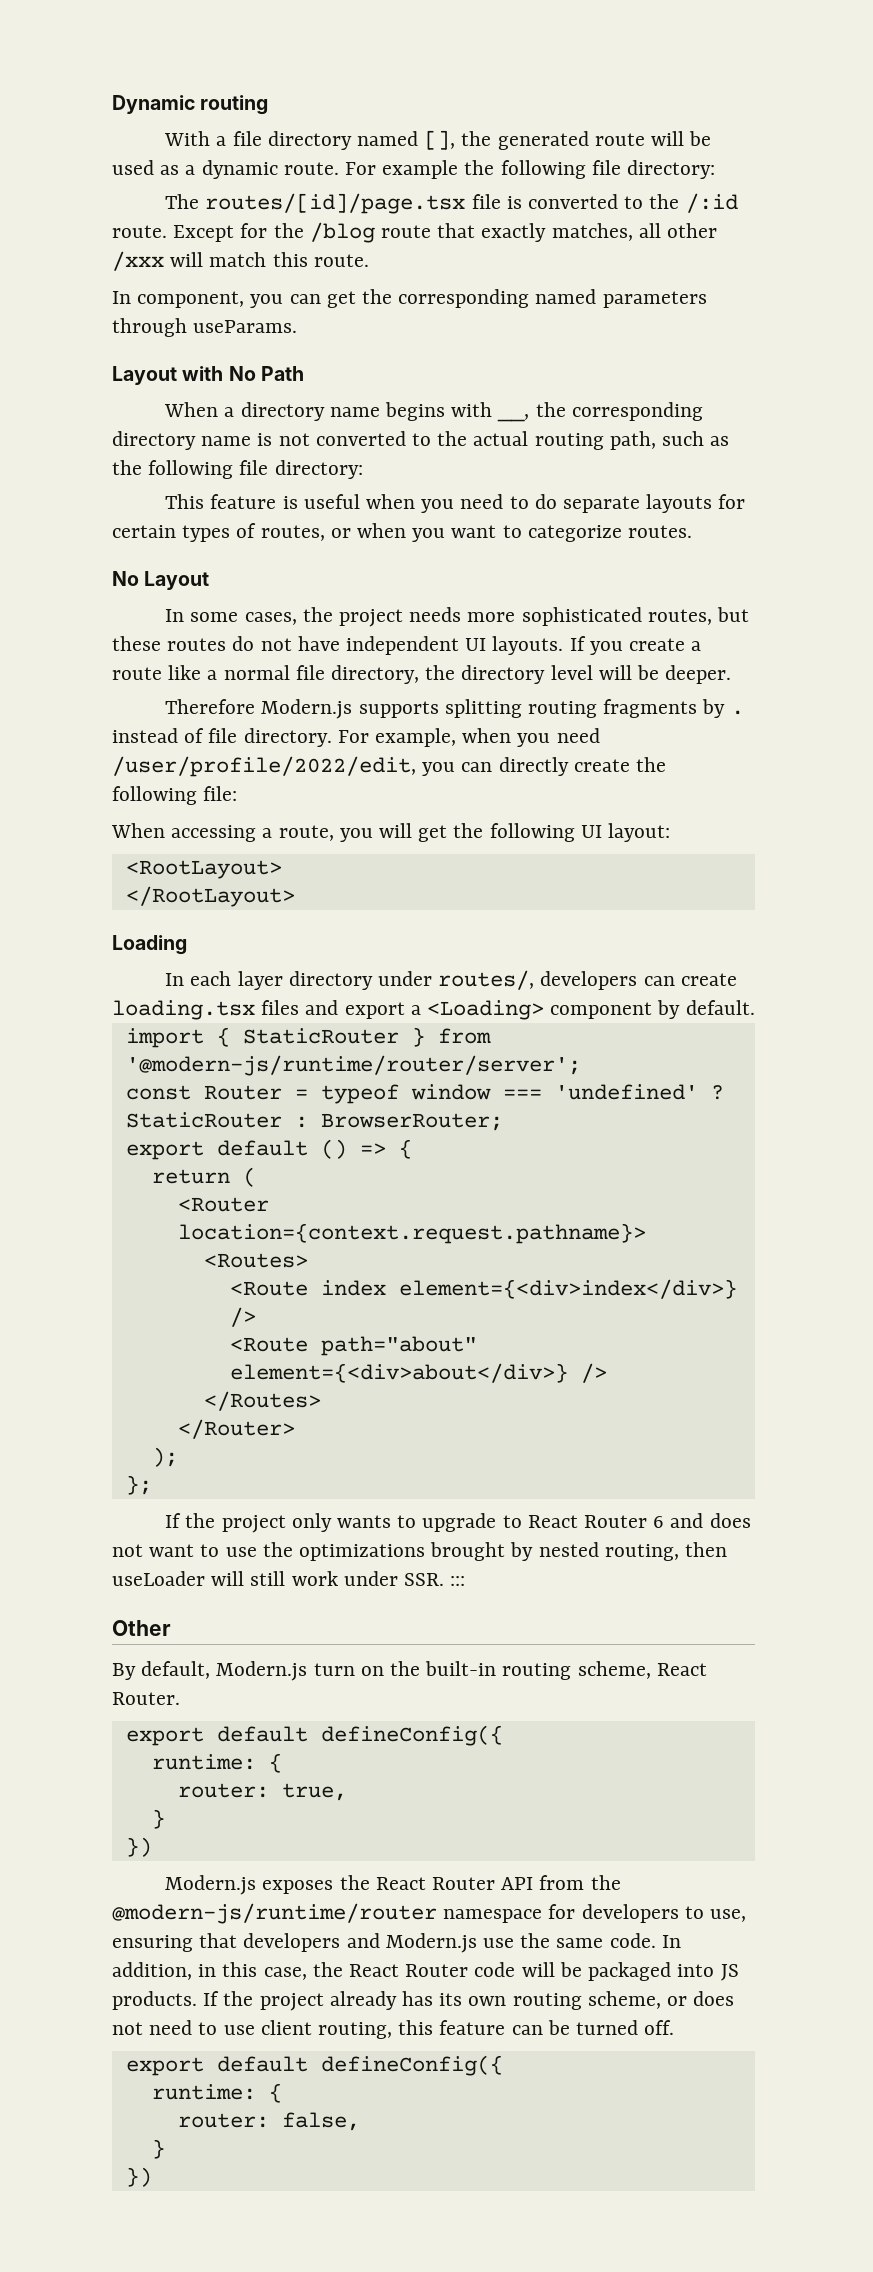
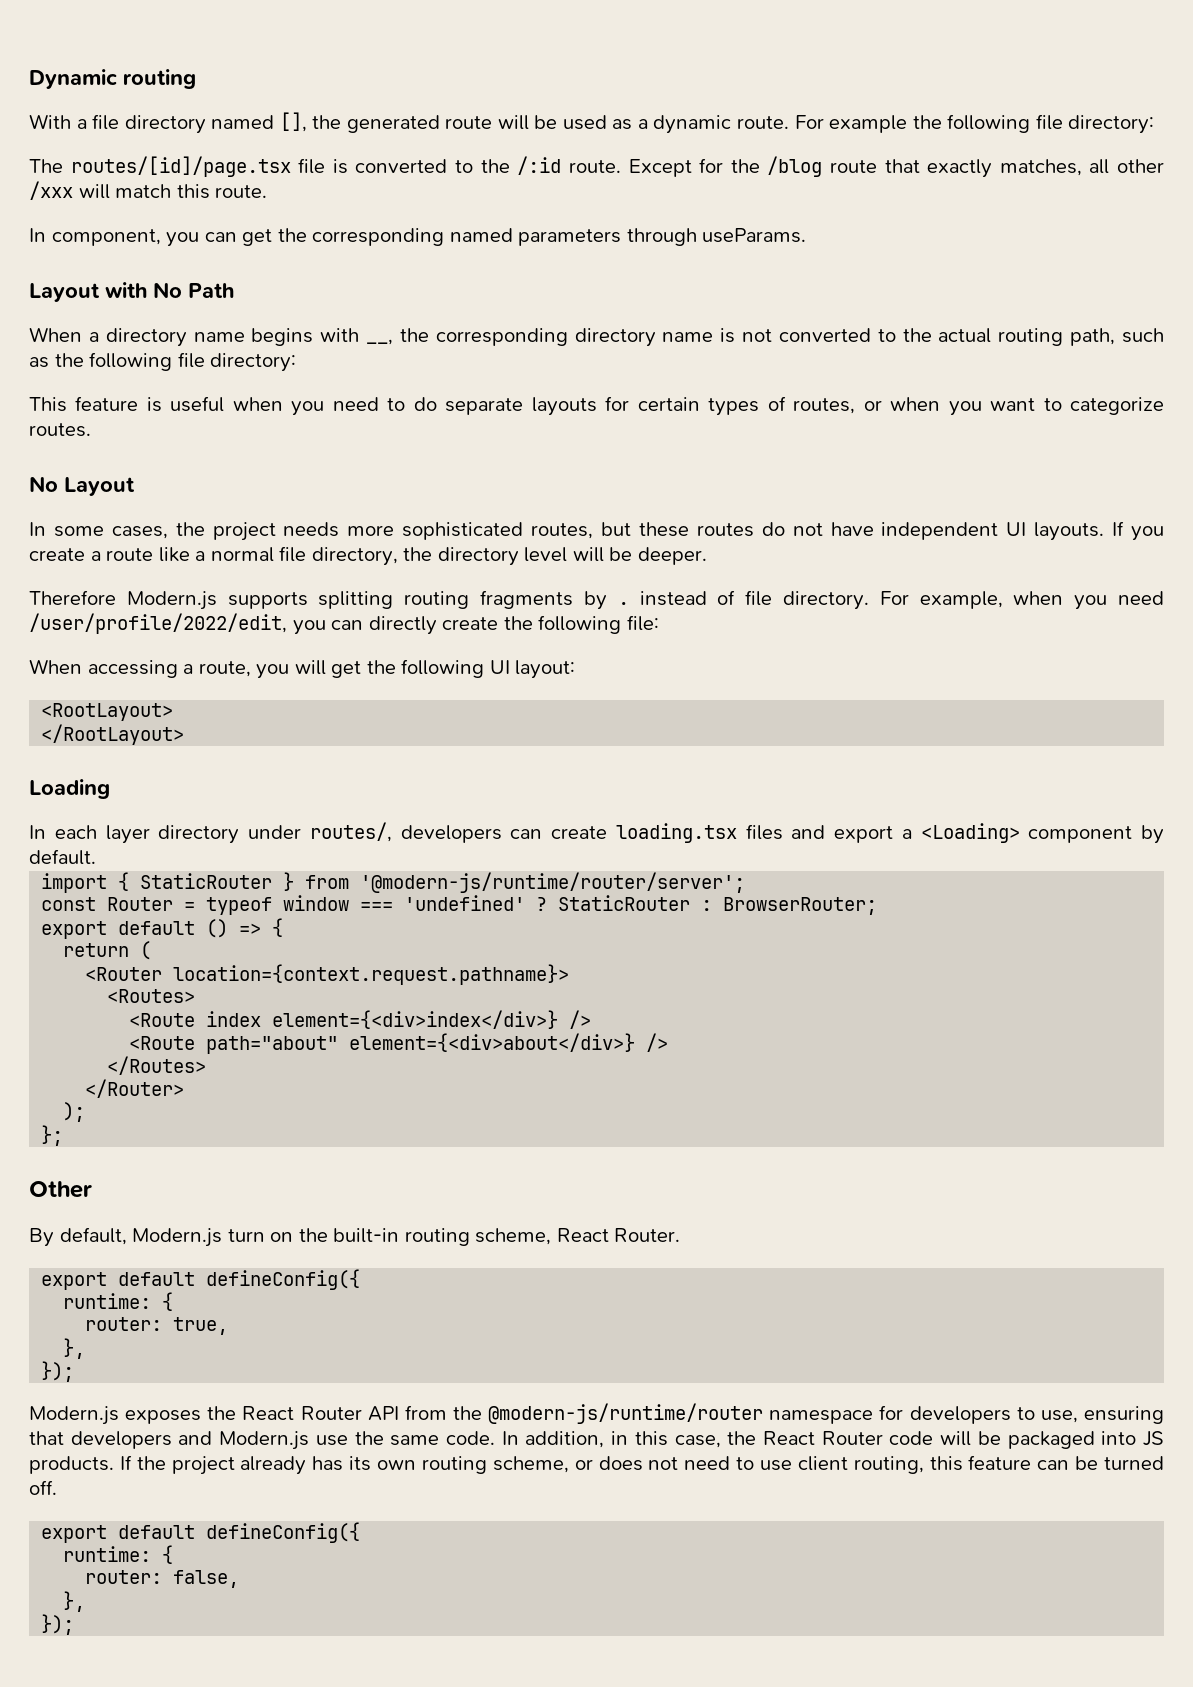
[165,1513,751,1533] [112,1542,728,1561] [112,1571,466,1586] // If the project only wants to upgrade to React Router 6 and does not want to use the optimizations brought by nested routing, then useLoader will still work under SSR. ::: -> (64, 1135) none
[151,1809,165,1829] [125,1837,152,1857] } // }) -> [63,1338,86,1359] [41,1361,75,1382] }, // });
[151,2139,165,2159] [125,2167,152,2187] } // }) -> [63,1591,86,1612] [41,1614,75,1635] }, // });

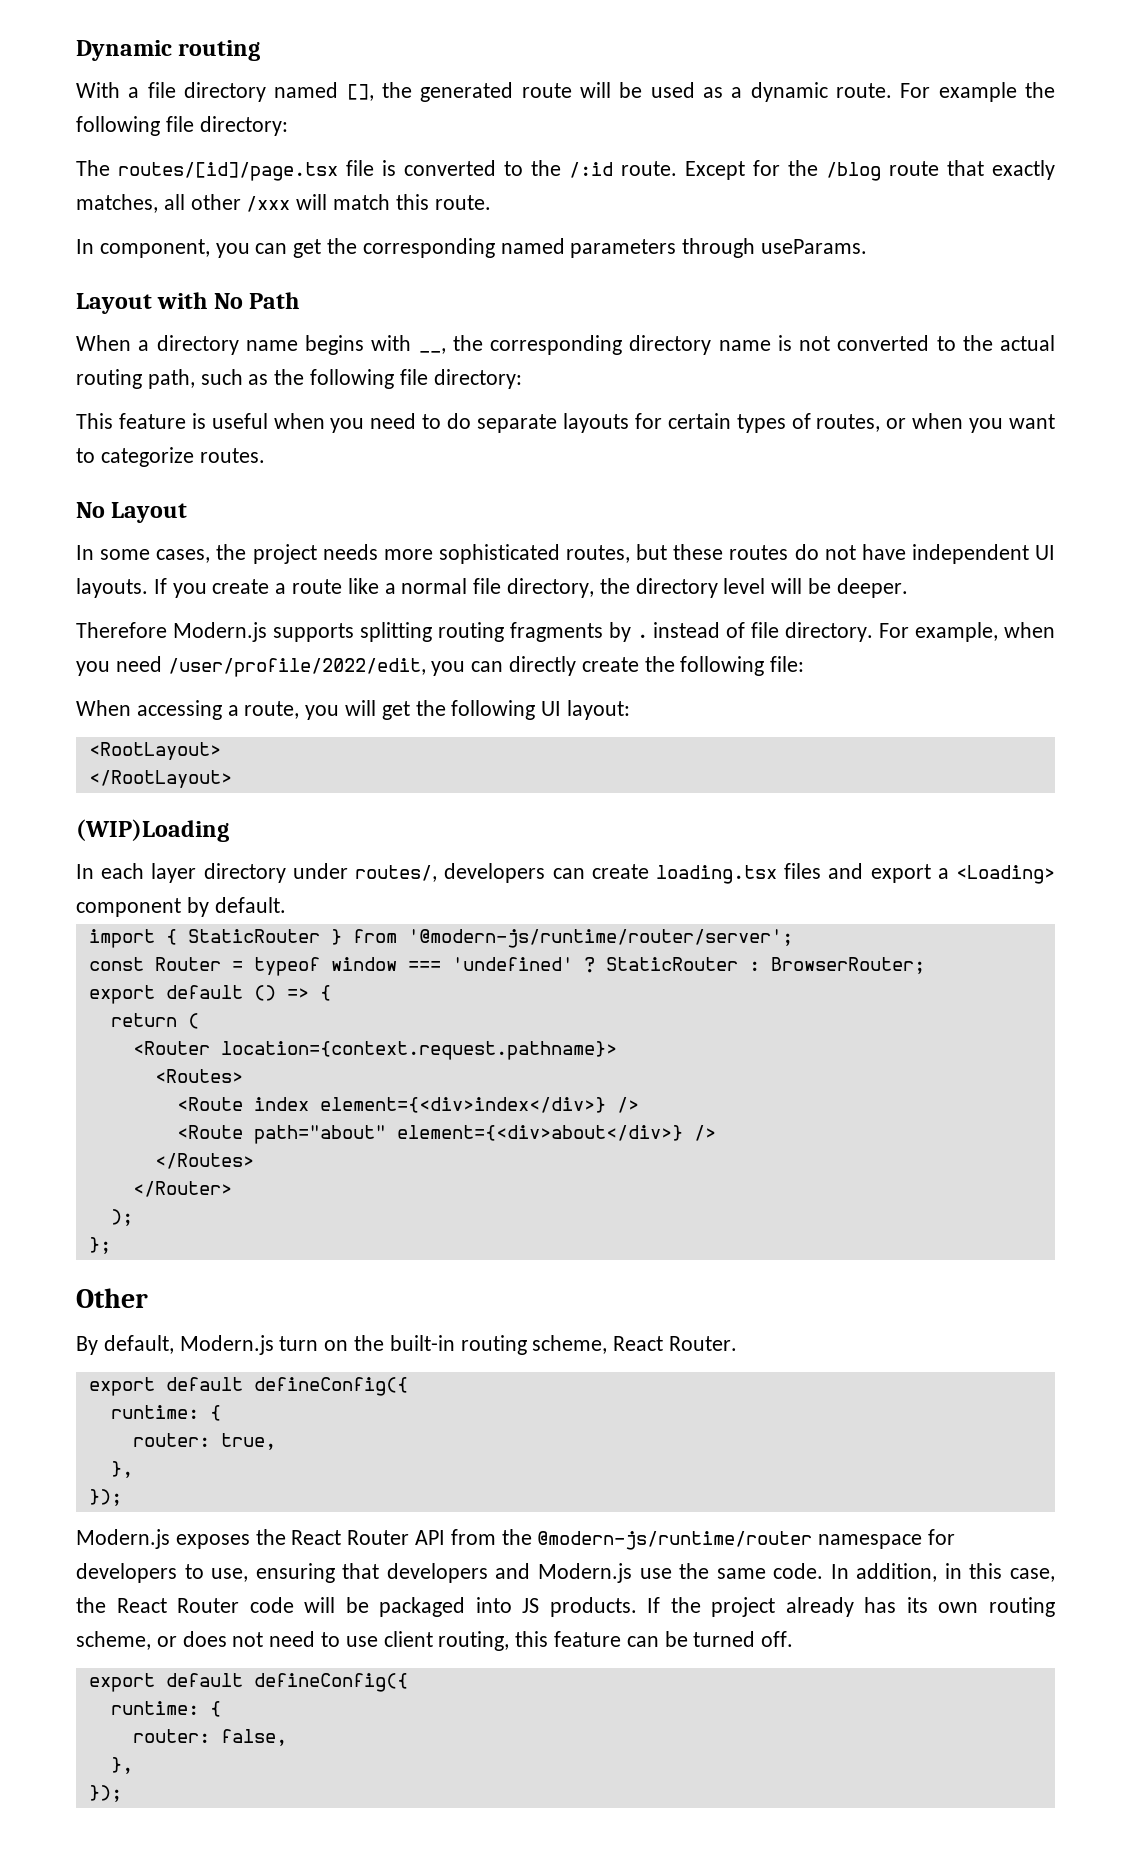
[29,779,110,799] Loading -> [76,819,229,842] (WIP)Loading

